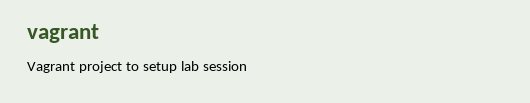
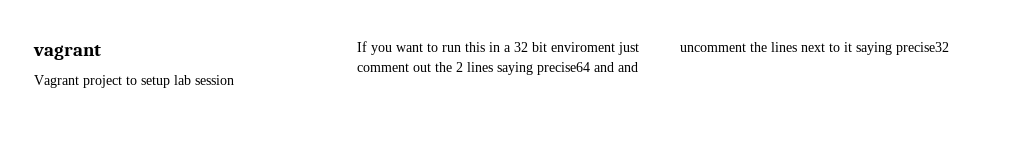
(247, 66) none -> [357,41,639,55] [357,62,638,75] [680,42,949,55] // If you want to run this in a 32 bit enviroment just comment out the 2 lines saying precise64 and and uncomment the lines next to it saying precise32

